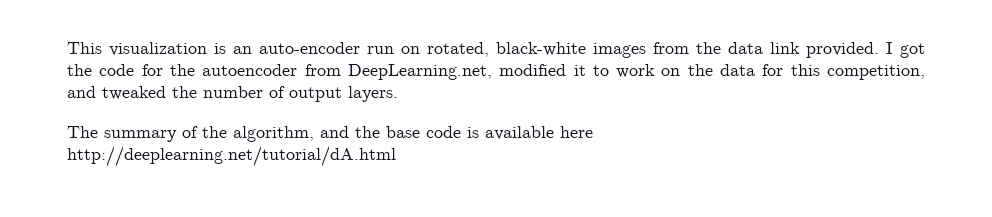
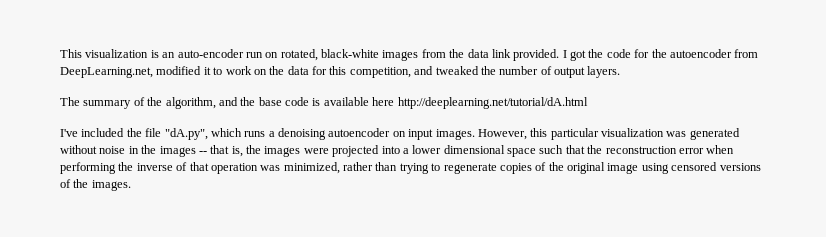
(396, 156) none -> [60,128,740,140] [60,145,735,157] [60,162,761,174] [60,179,131,191] // I've included the file "dA.py", which runs a denoising autoencoder on input images. However, this particular visualization was generated without noise in the images -- that is, the images were projected into a lower dimensional space such that the reconstruction error when performing the inverse of that operation was minimized, rather than trying to regenerate copies of the original image using censored versions of the images.

